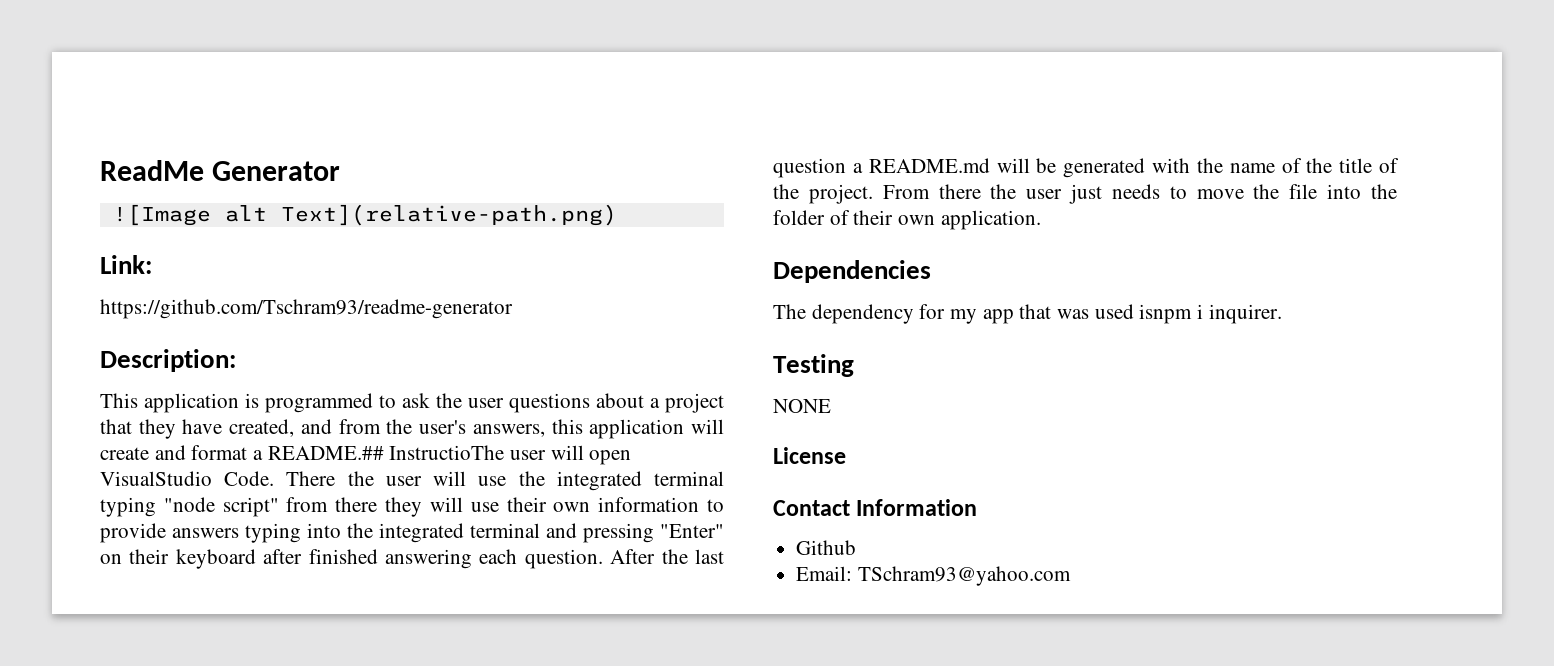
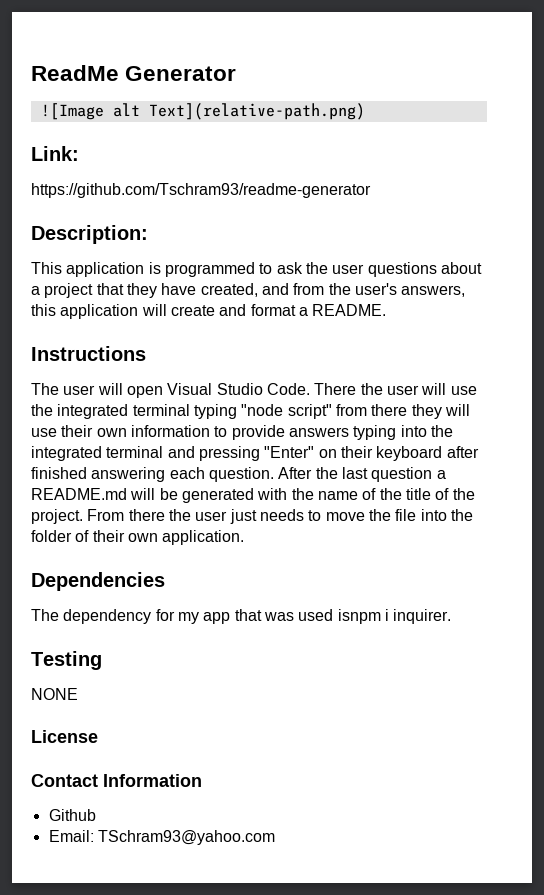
[267,445,505,460] README.## InstructioThe -> [312,304,387,316] [31,346,146,361] [31,383,59,395] README. // Instructions // The
[100,471,212,486] VisualStudio -> [167,383,263,395] Visual Studio

